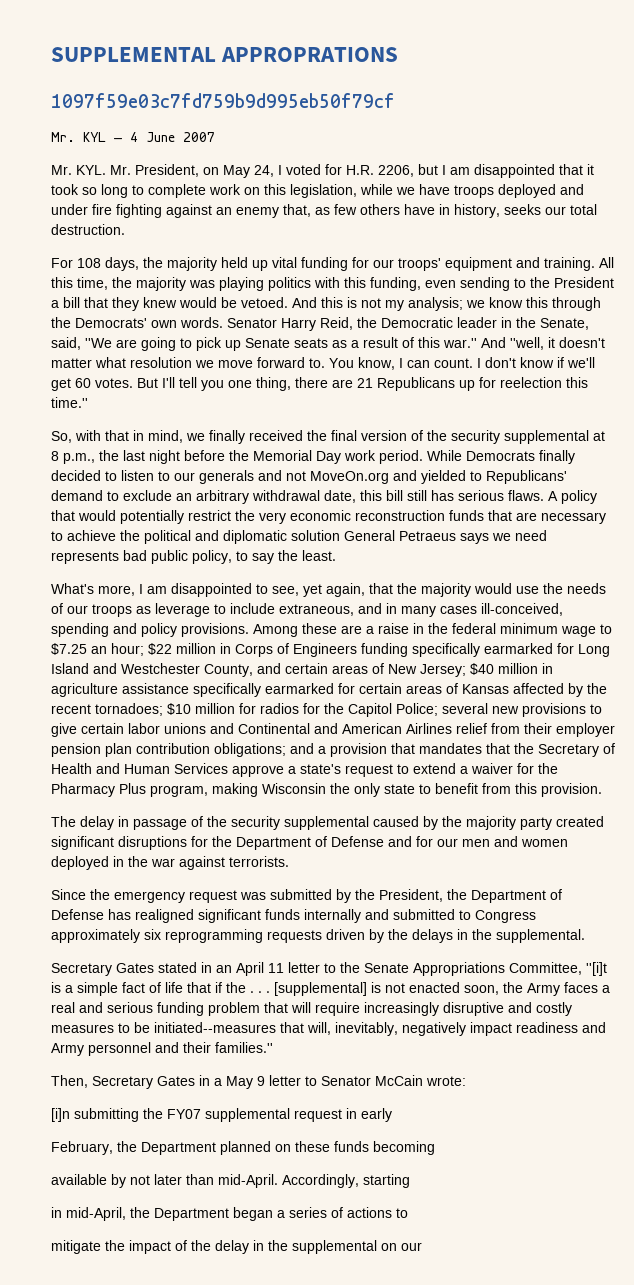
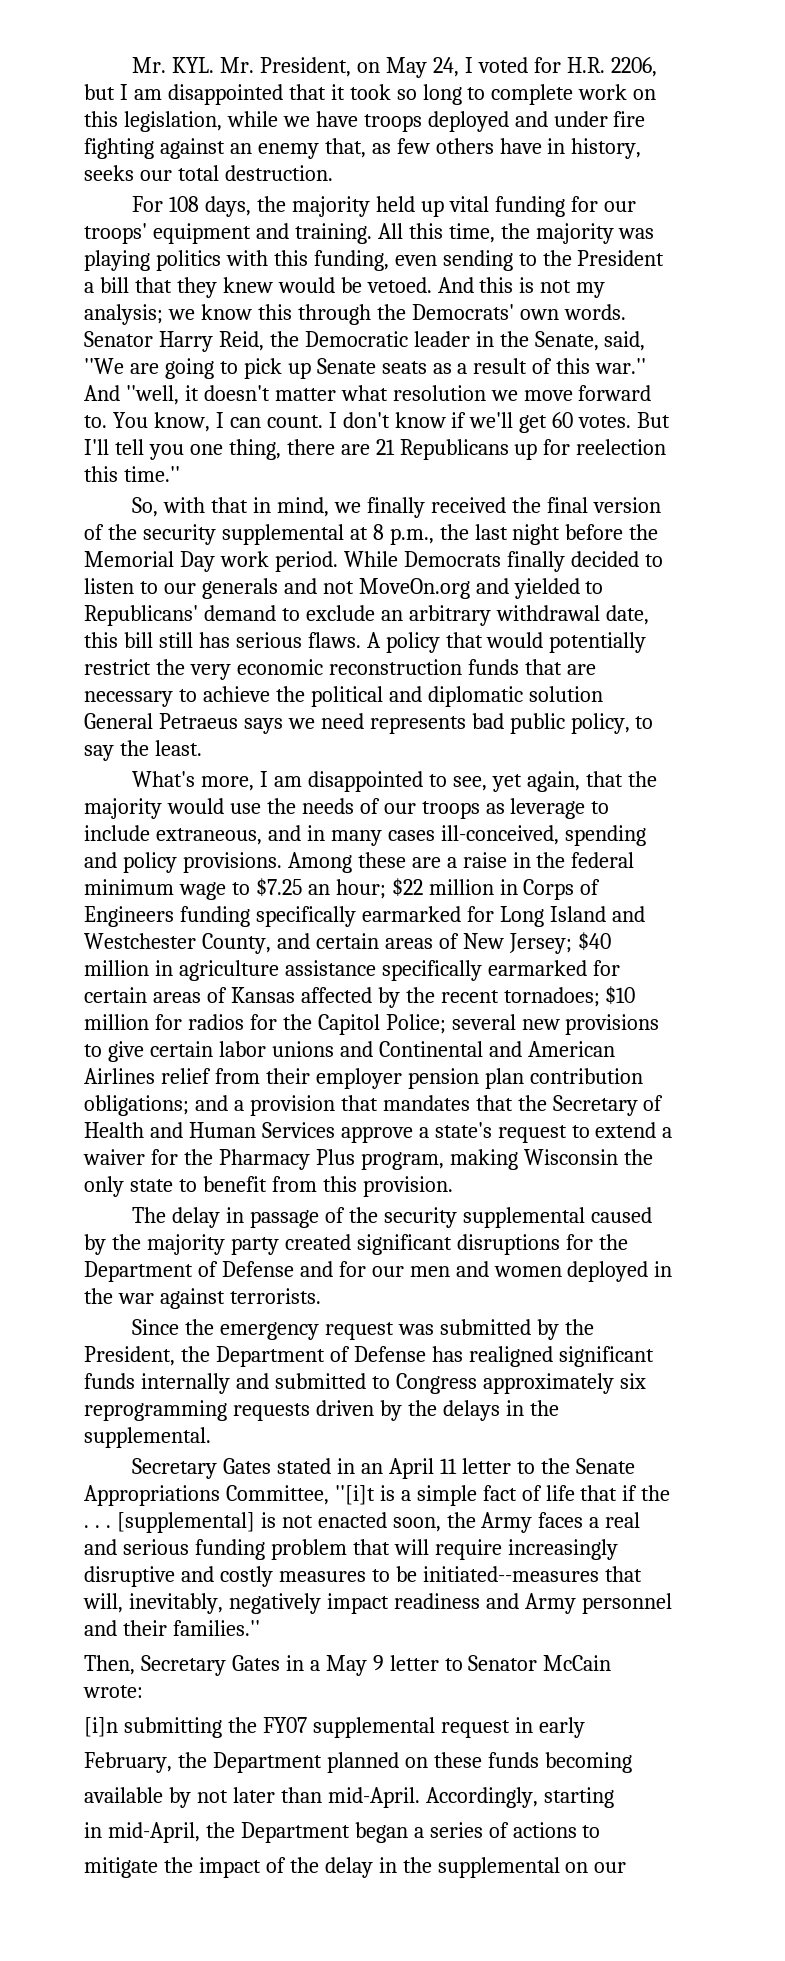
[51,47,399,62] [51,93,395,108] [51,132,215,142] SUPPLEMENTAL APPROPRATIONS // 1097f59e03c7fd759b9d995eb50f79cf // Mr. KYL — 4 June 2007 // -> (132, 65) none

